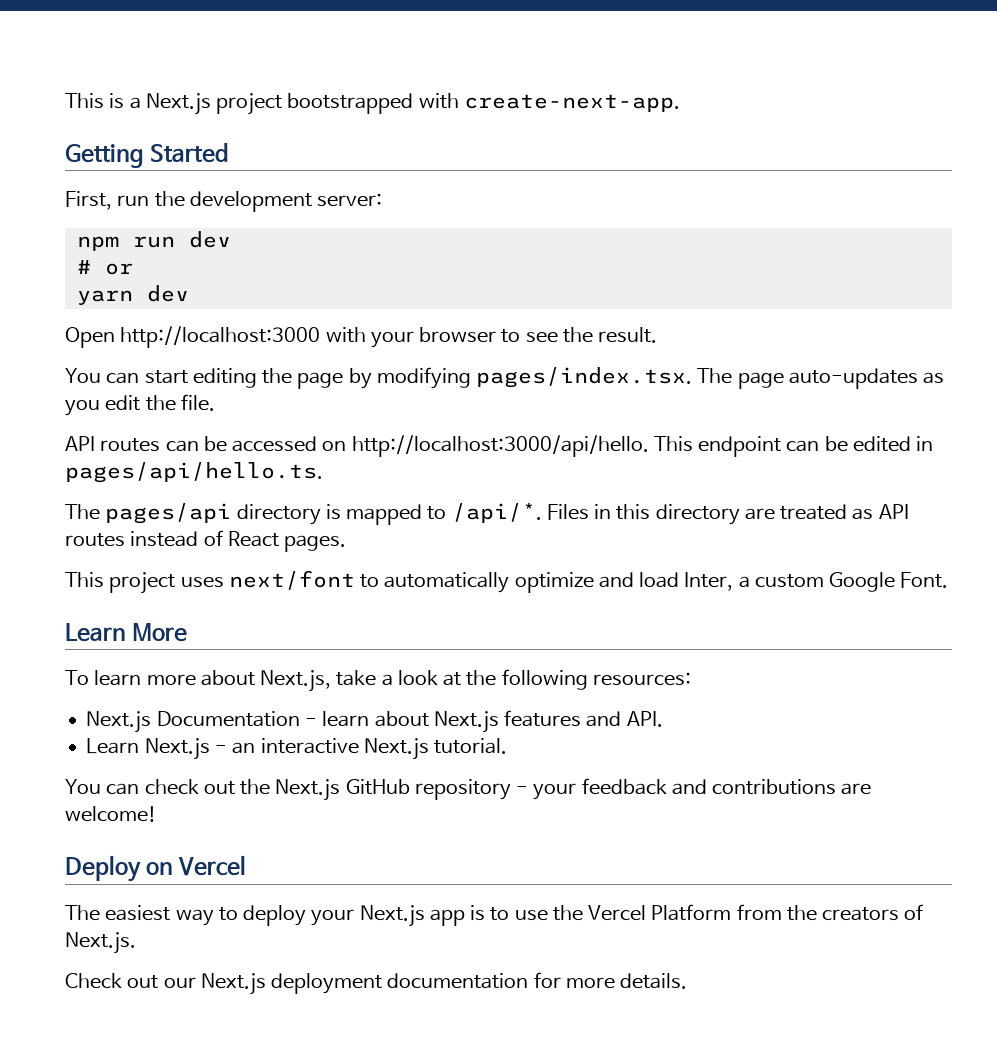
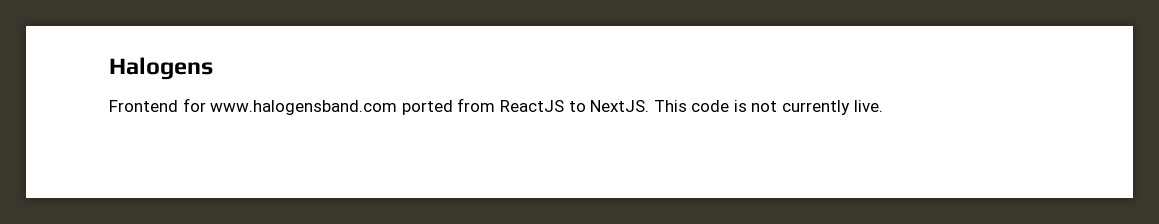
[65,93,680,115] [65,143,230,168] [65,191,383,212] [76,231,231,251] [76,260,133,275] [76,285,189,305] [65,326,658,348] [65,367,945,389] [65,394,215,416] [65,435,934,457] [65,462,323,483] [65,503,909,525] [65,530,347,552] [65,570,949,594] [65,623,188,642] [65,669,691,692] [86,710,663,733] [86,738,508,760] [65,778,872,801] [65,806,157,822] [65,855,247,882] [65,904,924,927] [65,932,136,954] [65,972,688,995] This is a Next.js project bootstrapped with create-next-app. // Getting Started // First, run the development server: // npm run dev // # or // yarn dev // Open http://localhost:3000 with your browser to see the result. // You can start editing the page by modifying pages/index.tsx. The page auto-updates as you edit the file. // API routes can be accessed on http://localhost:3000/api/hello. This endpoint can be edited in pages/api/hello.ts. // The pages/api directory is mapped to /api/*. Files in this directory are treated as API routes instead of React pages. // This project uses next/font to automatically optimize and load Inter, a custom Google Font. // Learn More // To learn more about Next.js, take a look at the following resources: // Next.js Documentation - learn about Next.js features and API. // Learn Next.js - an interactive Next.js tutorial. // You can check out the Next.js GitHub repository - your feedback and contributions are welcome! // Deploy on Vercel // The easiest way to deploy your Next.js app is to use the Vercel Platform from the creators of Next.js. // Check out our Next.js deployment documentation for more details. -> [109,57,213,80] [109,98,883,115] Halogens // Frontend for www.halogensband.com ported from ReactJS to NextJS. This code is not currently live.

